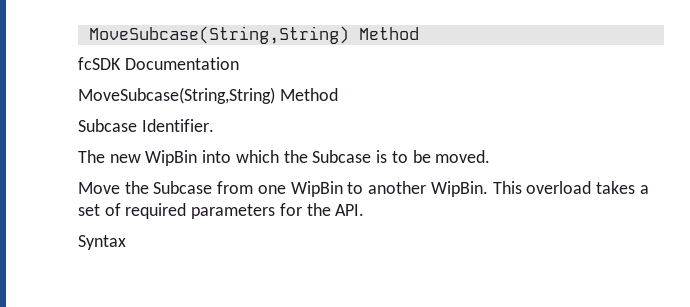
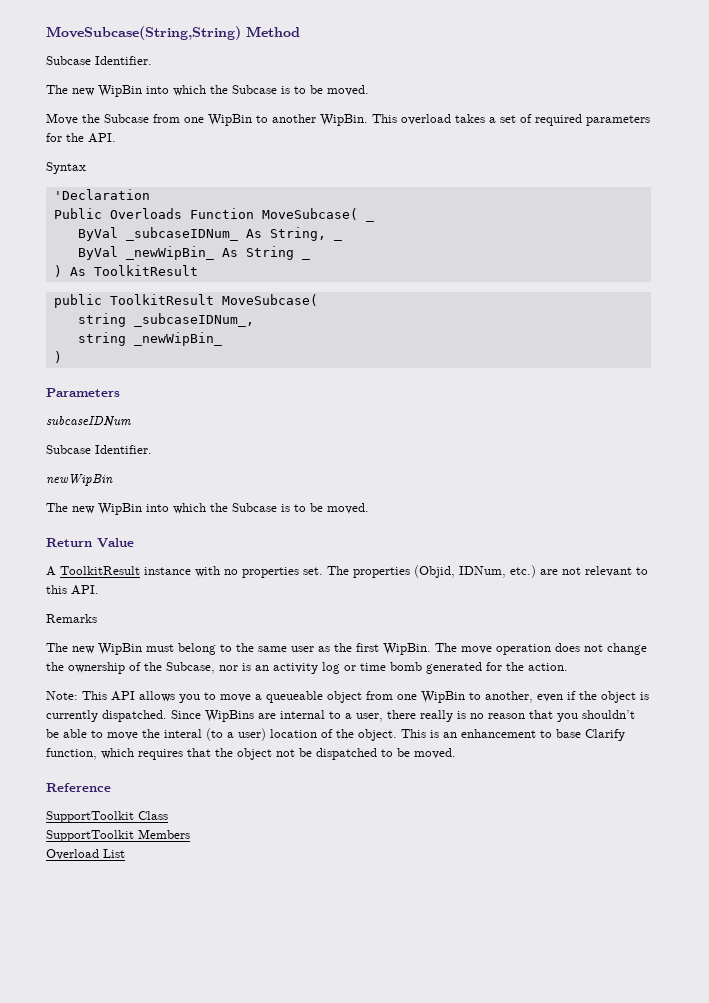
[88,26,419,44] [78,57,239,70] [78,87,338,104] MoveSubcase(String,String) Method // fcSDK Documentation // MoveSubcase(String,String) Method -> [46,26,300,40] MoveSubcase(String,String) Method
(126, 242) none -> [53,189,150,200] [53,208,374,222] [77,227,342,241] [77,246,310,260] [53,265,198,277] [53,294,318,308] [77,313,254,327] [77,332,222,346] [53,351,62,363] [46,388,120,397] [46,416,131,428] [46,445,152,454] [46,474,113,486] [46,503,369,515] [46,538,134,548] [46,565,648,578] [46,585,99,595] [46,614,97,623] [46,643,647,655] [46,662,568,674] [46,691,649,703] [46,710,635,722] [46,728,625,741] [46,748,456,760] [46,783,111,792] [46,811,168,823] [46,829,190,842] [46,849,125,860] // 'Declaration // Public Overloads Function MoveSubcase( _ // ByVal _subcaseIDNum_ As String, _ // ByVal _newWipBin_ As String _ // ) As ToolkitResult // public ToolkitResult MoveSubcase( // string _subcaseIDNum_, // string _newWipBin_ // ) // Parameters // subcaseIDNum // Subcase Identifier. // newWipBin // The new WipBin into which the Subcase is to be moved. // Return Value // A ToolkitResult instance with no properties set. The properties (Objid, IDNum, etc.) are not relevant to this API. // Remarks // The new WipBin must belong to the same user as the first WipBin. The move operation does not change the ownership of the Subcase, nor is an activity log or time bomb generated for the action. // Note: This API allows you to move a queueable object from one WipBin to another, even if the object is currently dispatched. Since WipBins are internal to a user, there really is no reason that you shouldn’t be able to move the interal (to a user) location of the object. This is an enhancement to base Clarify function, which requires that the object not be dispatched to be moved. // Reference // SupportToolkit Class // SupportToolkit Members // Overload List

